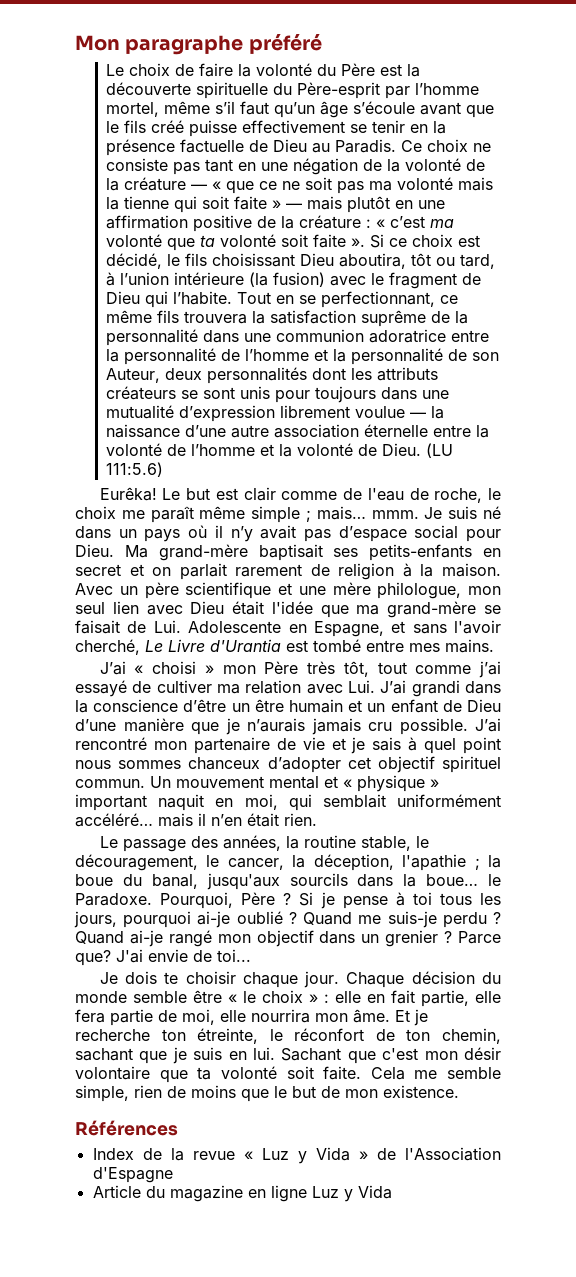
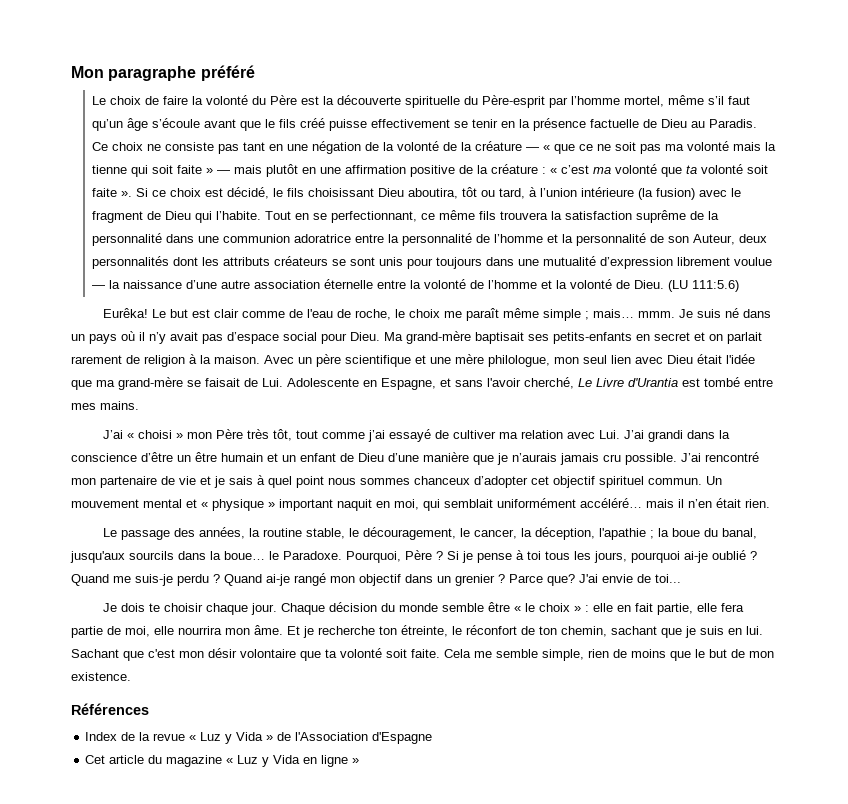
[92,1185,392,1202] Article du magazine en ligne Luz y Vida -> [85,755,360,767] Cet article du magazine « Luz y Vida en ligne »

